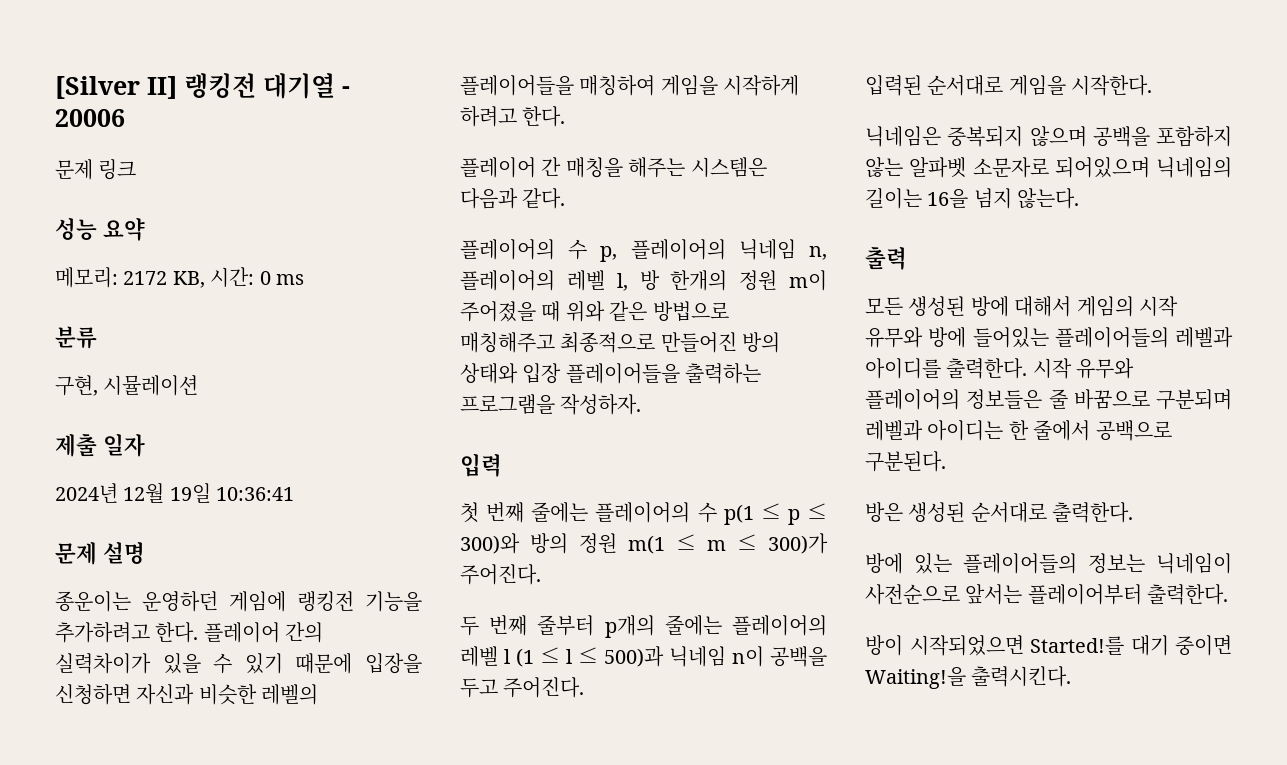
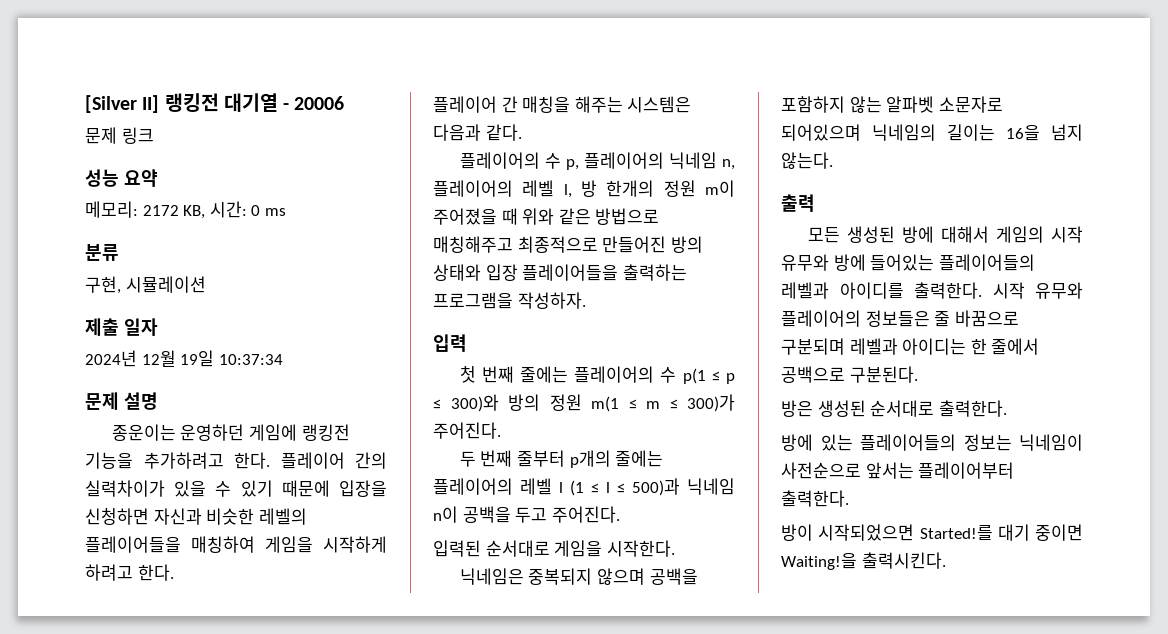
[216,487,295,501] 10:36:41 -> [218,354,283,365] 10:37:34

